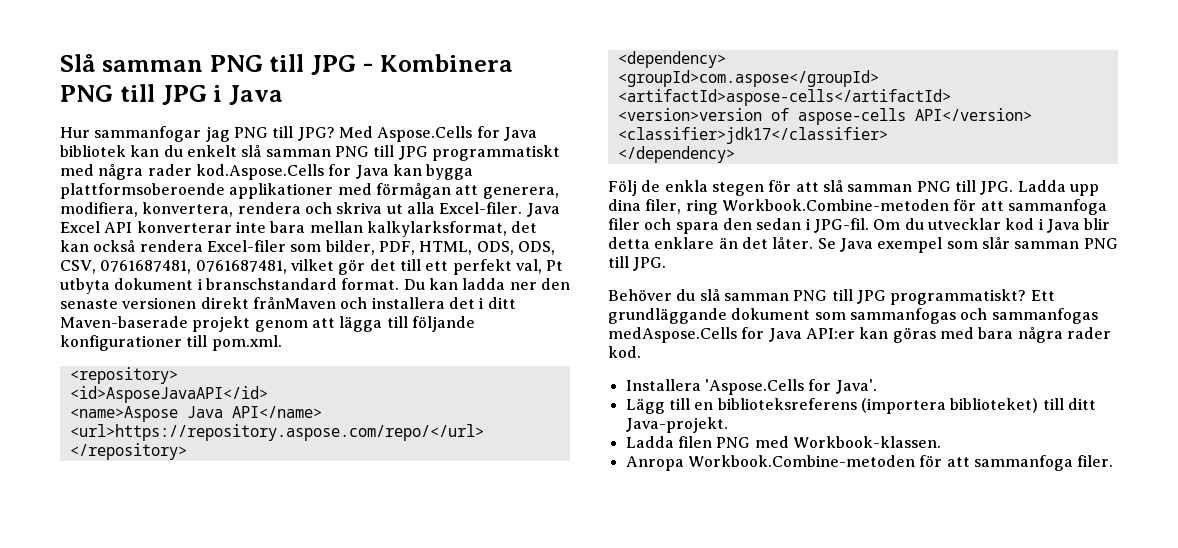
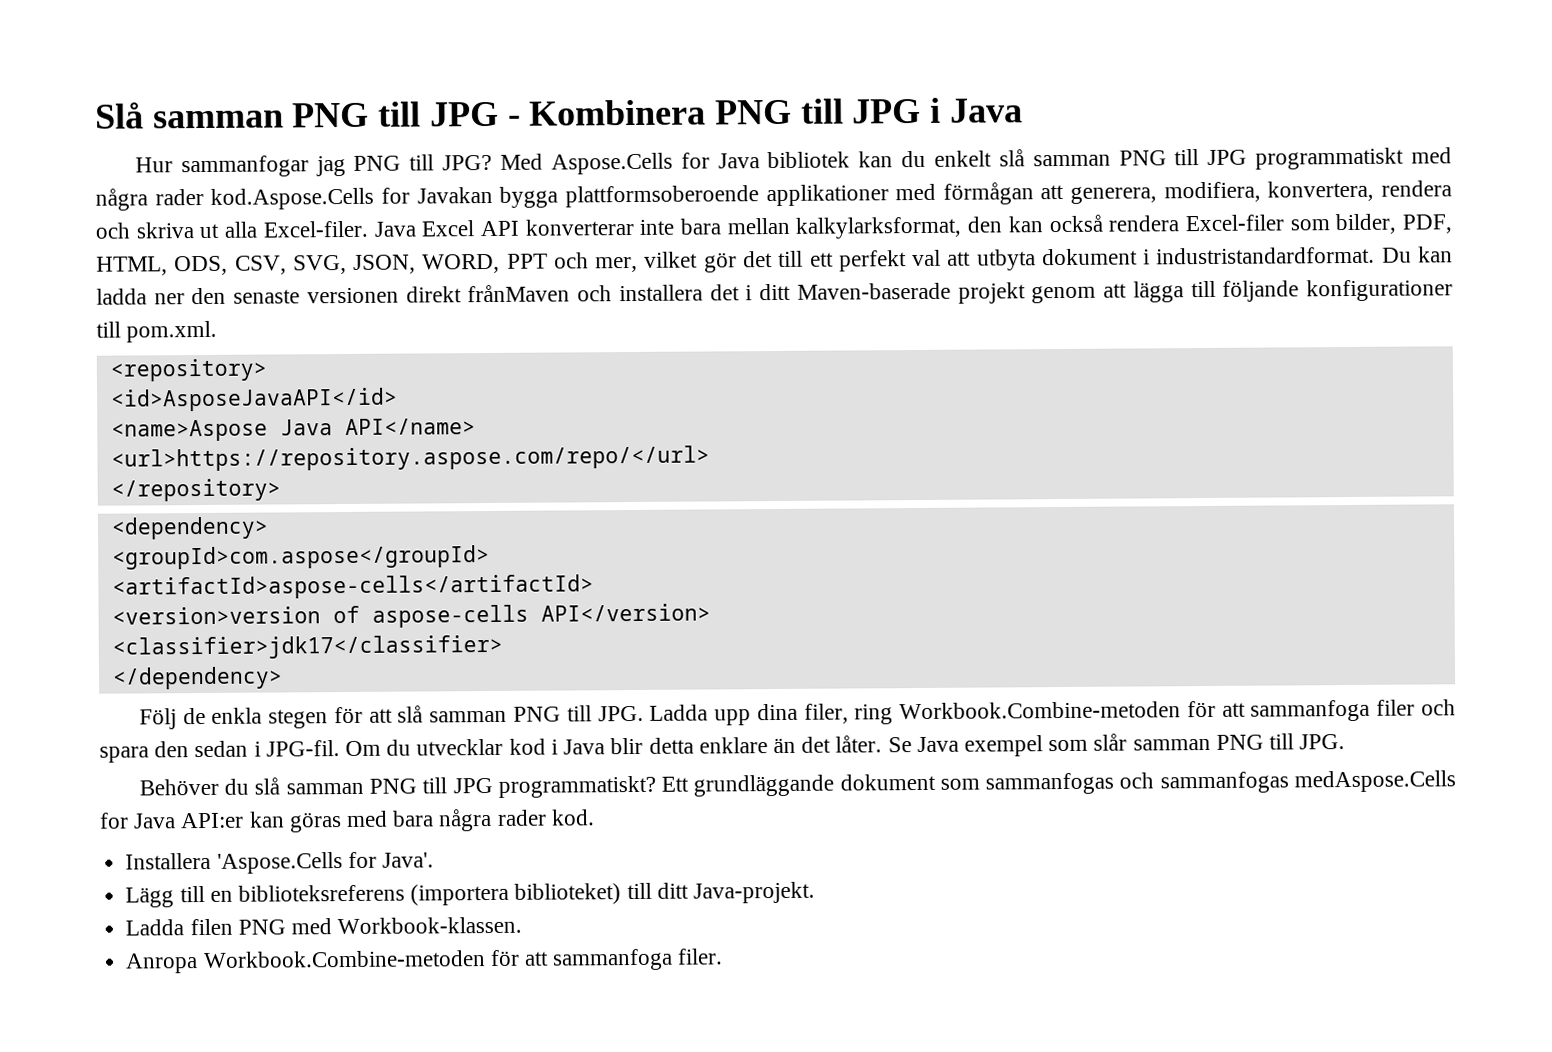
[355,164,422,179] Java kan -> [416,186,493,204] Javakan
[511,221,538,233] det -> [967,216,1003,233] den
[517,241,555,255] [60,260,287,274] ODS, CSV, 0761687481, 0761687481, -> [234,252,639,275] CSV, SVG, JSON, WORD, PPT och mer,
[515,259,564,274] val, Pt -> [912,249,972,267] val att
[205,278,400,290] branschstandard format. -> [1156,246,1376,265] industristandardformat.

